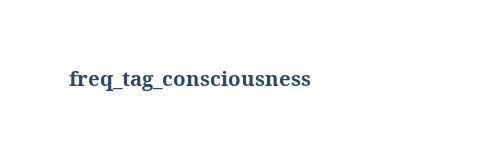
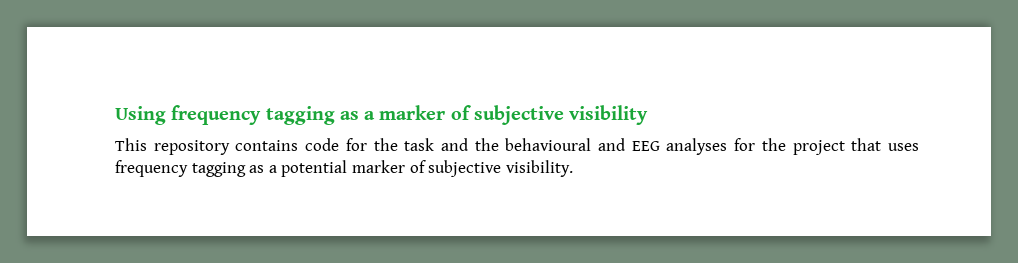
[69,71,311,91] freq_tag_consciousness -> [115,105,649,125] [115,138,920,155] [115,160,573,177] Using frequency tagging as a marker of subjective visibility // This repository contains code for the task and the behavioural and EEG analyses for the project that uses frequency tagging as a potential marker of subjective visibility.

